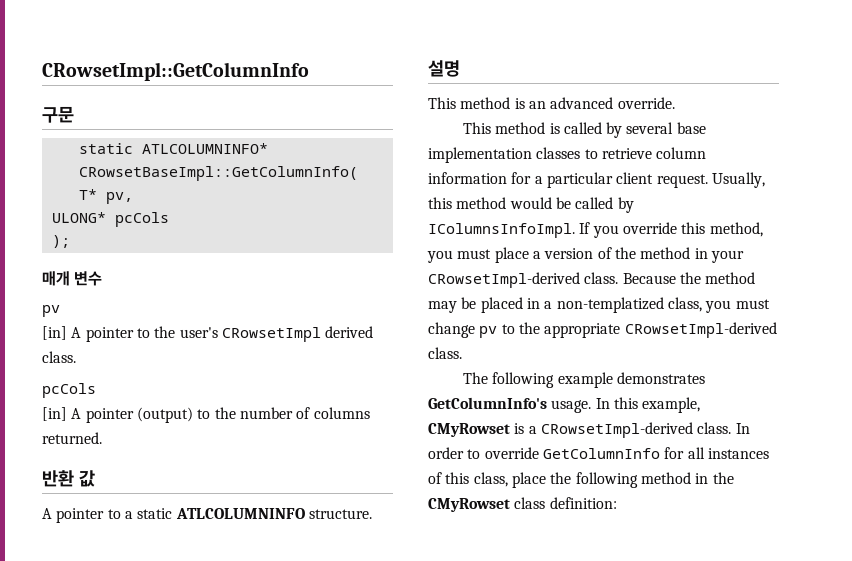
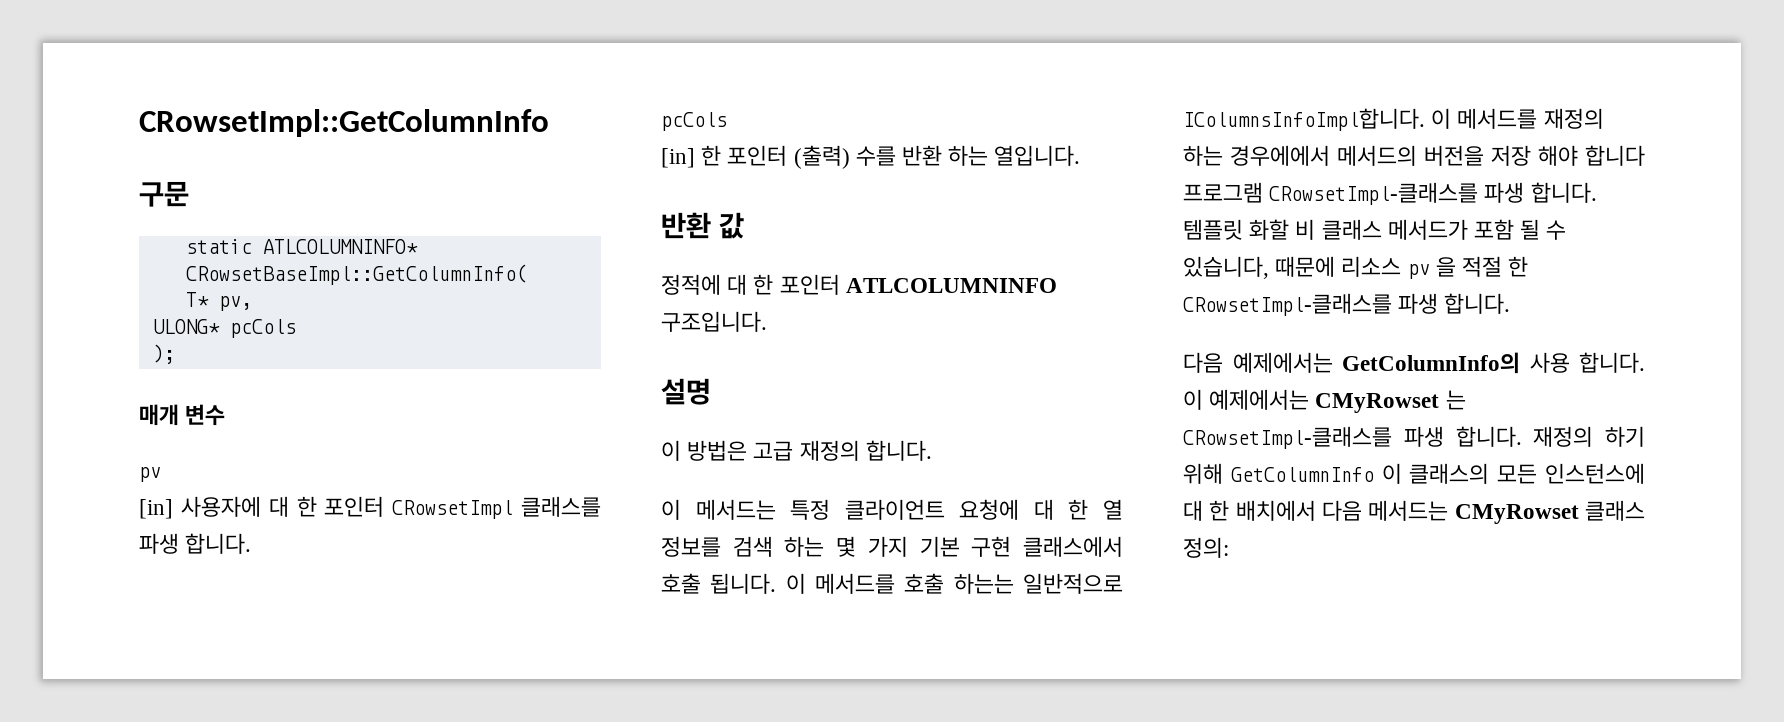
[71,326,374,342] [42,351,76,363] [42,383,96,398] [42,407,370,423] [42,432,102,444] [42,470,95,487] [42,508,372,523] [428,60,460,77] [428,97,675,109] [462,122,706,138] [428,147,707,163] [428,172,765,188] [428,197,634,213] [428,222,763,238] [427,247,744,263] [428,272,756,288] [428,297,770,313] [428,322,777,338] [428,347,462,359] [462,372,705,388] [428,397,701,413] [428,422,750,438] [428,447,769,459] [428,472,734,488] [428,497,617,512] A pointer to the user's CRowsetImpl derived class. // pcCols // [in] A pointer (output) to the number of columns returned. // 반환 값 // A pointer to a static ATLCOLUMNINFO structure. // 설명 // This method is an advanced override. // This method is called by several base implementation classes to retrieve column information for a particular client request. Usually, this method would be called by IColumnsInfoImpl. If you override this method, you must place a version of the method in your CRowsetImpl-derived class. Because the method may be placed in a non-templatized class, you must change pv to the appropriate CRowsetImpl-derived class. // The following example demonstrates GetColumnInfo's usage. In this example, CMyRowset is a CRowsetImpl-derived class. In order to override GetColumnInfo for all instances of this class, place the following method in the CMyRowset class definition: -> [180,496,601,519] [139,533,252,554] [661,112,727,131] [661,145,1081,169] [661,212,744,239] [661,274,1057,295] [661,311,767,332] [661,378,711,405] [661,440,932,461] [661,499,1123,520] [661,536,1123,557] [661,573,1123,594] [1183,108,1604,131] [1183,145,1645,166] [1183,182,1597,205] [1183,219,1567,240] [1183,256,1529,279] [1183,293,1511,316] [1183,352,1645,374] [1183,389,1466,413] [1183,426,1645,449] [1183,463,1645,484] [1183,500,1645,524] [1183,537,1229,558] 사용자에 대 한 포인터 CRowsetImpl 클래스를 파생 합니다. // pcCols // [in] 한 포인터 (출력) 수를 반환 하는 열입니다. // 반환 값 // 정적에 대 한 포인터 ATLCOLUMNINFO 구조입니다. // 설명 // 이 방법은 고급 재정의 합니다. // 이 메서드는 특정 클라이언트 요청에 대 한 열 정보를 검색 하는 몇 가지 기본 구현 클래스에서 호출 됩니다. 이 메서드를 호출 하는는 일반적으로 IColumnsInfoImpl합니다. 이 메서드를 재정의 하는 경우에에서 메서드의 버전을 저장 해야 합니다 프로그램 CRowsetImpl-클래스를 파생 합니다. 템플릿 화할 비 클래스 메서드가 포함 될 수 있습니다, 때문에 리소스 pv 을 적절 한 CRowsetImpl-클래스를 파생 합니다. // 다음 예제에서는 GetColumnInfo의 사용 합니다. 이 예제에서는 CMyRowset 는 CRowsetImpl-클래스를 파생 합니다. 재정의 하기 위해 GetColumnInfo 이 클래스의 모든 인스턴스에 대 한 배치에서 다음 메서드는 CMyRowset 클래스 정의:

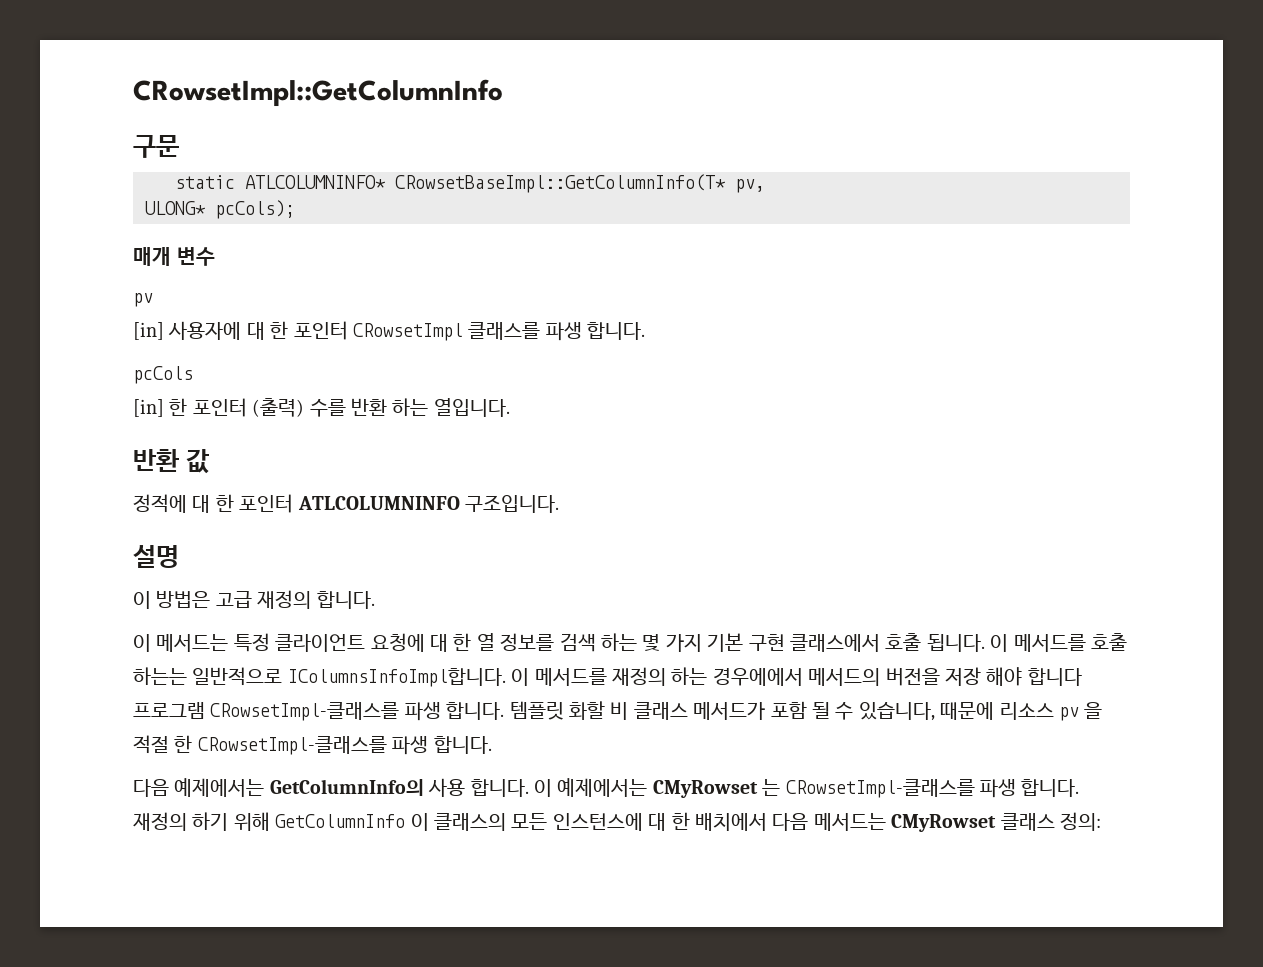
[185,264,527,285] [185,292,209,307] CRowsetBaseImpl::GetColumnInfo( // T* -> [395,174,726,193] CRowsetBaseImpl::GetColumnInfo(T*
[229,319,296,338] [152,344,175,364] pcCols // ); -> [215,200,295,219] pcCols);

